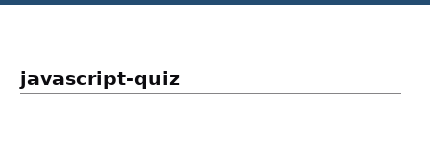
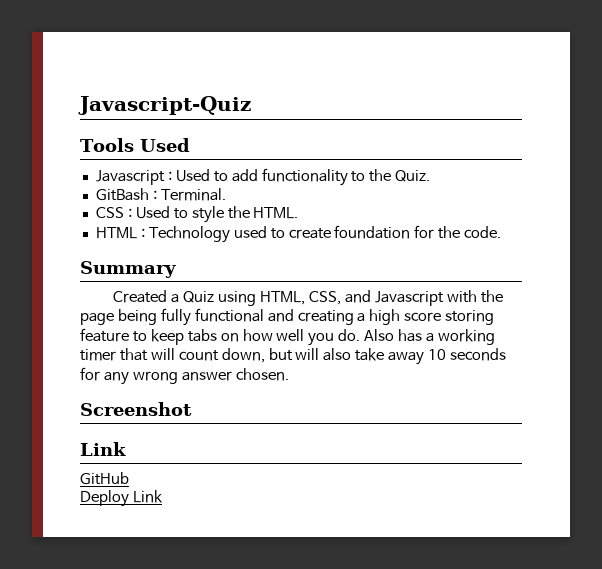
[19,71,180,89] javascript-quiz -> [78,96,251,115] [80,138,190,152] [95,168,431,186] [95,188,226,201] [95,206,299,223] [95,225,502,243] [80,261,176,278] [113,290,503,306] [80,308,495,326] [80,328,495,346] [80,348,507,365] [80,367,289,385] [80,402,192,416] [80,442,126,456] [80,472,129,485] [80,490,163,507] Javascript-Quiz // Tools Used // Javascript : Used to add functionality to the Quiz. // GitBash : Terminal. // CSS : Used to style the HTML. // HTML : Technology used to create foundation for the code. // Summary // Created a Quiz using HTML, CSS, and Javascript with the page being fully functional and creating a high score storing feature to keep tabs on how well you do. Also has a working timer that will count down, but will also take away 10 seconds for any wrong answer chosen. // Screenshot // Link // GitHub // Deploy Link

